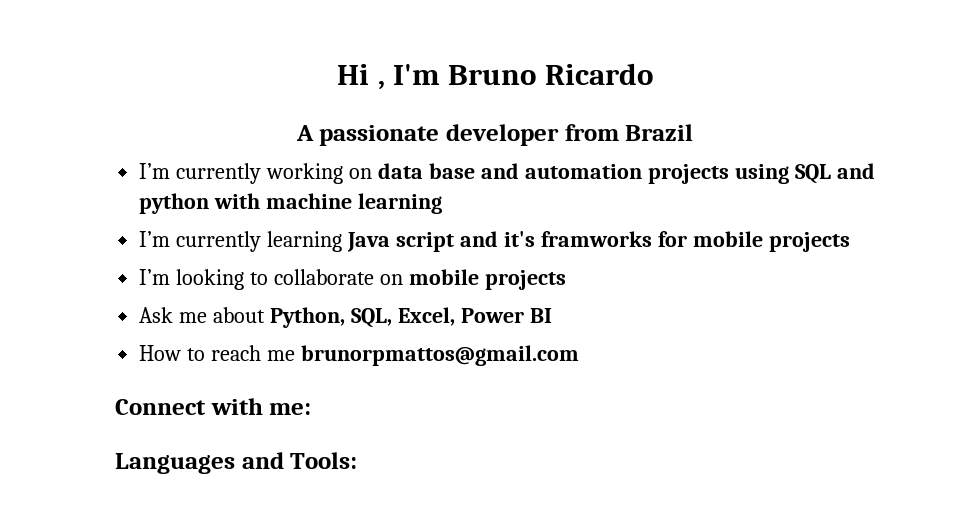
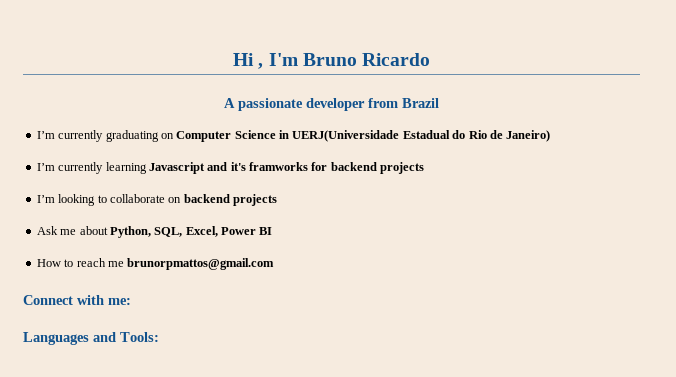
[266,163,875,184] [139,193,443,214] working on data base and automation projects using SQL and python with machine learning -> [105,130,551,142] graduating on Computer Science in UERJ(Universidade Estadual do Rio de Janeiro)
[347,232,454,252] Java script -> [148,162,205,174] Javascript
[692,231,763,247] mobile -> [330,162,377,171] backend
[408,269,479,285] mobile -> [183,194,230,203] backend

